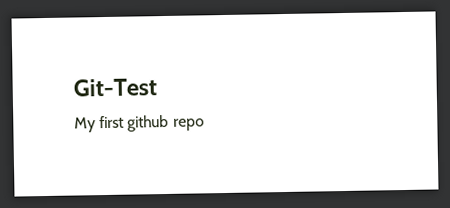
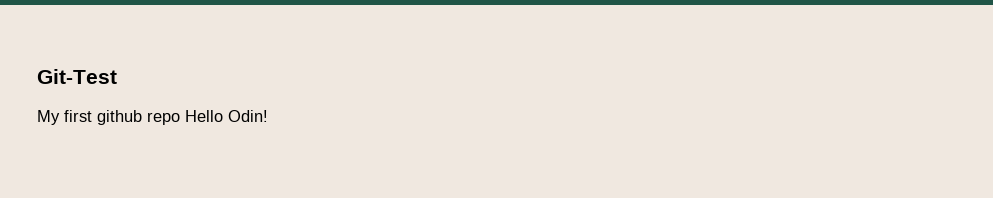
(205, 124) none -> [185,110,268,122] Hello Odin!

